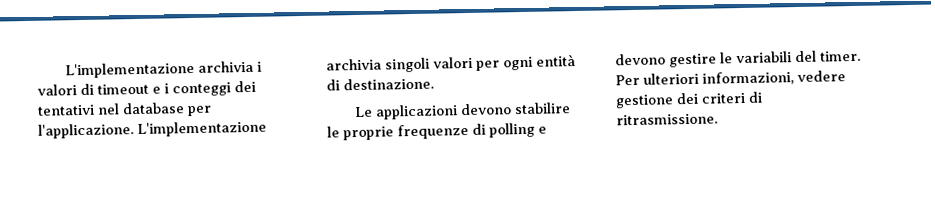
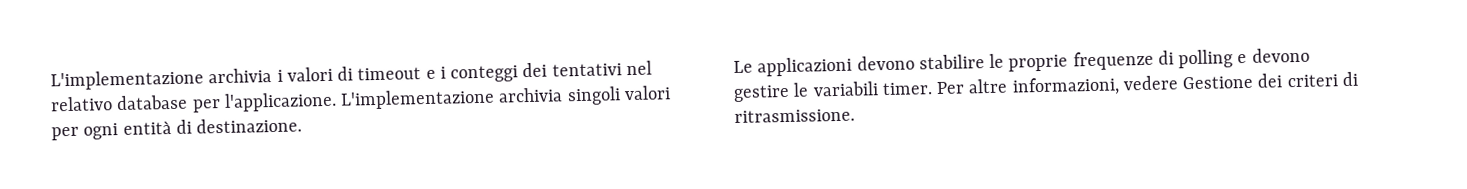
(120, 109) none -> [50,96,113,112] relativo
[795,50,817,63] del -> (879, 89) none
[643,72,699,85] ulteriori -> [968,78,1009,94] altre
[615,94,674,109] gestione -> [1182,75,1254,90] Gestione

